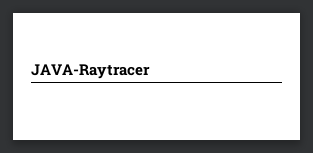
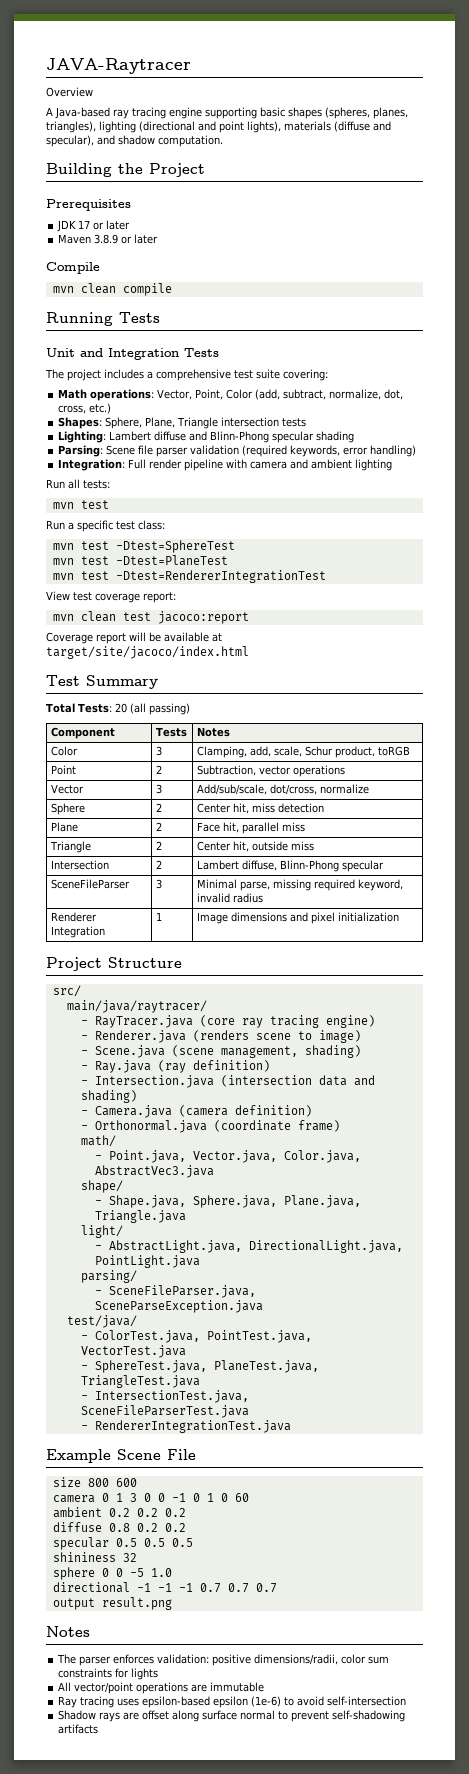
(150, 71) none -> [46,87,93,97] [46,107,408,119] [46,121,391,133] [46,135,223,147] [46,163,205,177] [46,199,131,211] [57,220,131,232] [58,234,159,244] [46,262,100,274] [52,283,172,296] [46,312,160,326] [46,348,219,360] [45,369,328,381] [58,389,404,401] [58,403,112,414] [58,417,307,429] [58,431,355,443] [58,445,417,457] [58,459,393,471] [46,479,110,489] [52,500,109,509] [46,520,165,532] [52,540,235,553] [52,555,228,566] [52,570,326,583] [46,591,176,603] [52,611,249,624] [46,632,222,644] [46,646,249,659] [46,675,158,689] [46,703,190,715] [50,727,115,739] [155,727,187,737] [196,727,230,737] [50,746,78,756] [155,746,162,756] [196,746,410,758] [50,765,76,775] [155,765,162,774] [196,765,345,777] [50,784,84,794] [155,784,162,794] [196,784,369,795] [50,803,85,815] [155,803,162,812] [196,803,324,814] [50,822,78,832] [155,822,162,831] [196,822,305,834] [49,841,91,853] [155,841,162,850] [196,841,314,852] [50,860,109,870] [155,860,162,869] [196,860,384,872] [50,879,130,889] [155,879,162,889] [196,879,403,891] [196,893,263,903] [50,912,97,922] [50,926,105,938] [155,912,162,921] [196,912,399,924] [46,957,182,971] [52,985,81,997] [66,1000,207,1013] [80,1015,375,1028] [80,1030,361,1043] [80,1045,361,1058] [80,1060,270,1073] [80,1075,375,1088] [80,1090,137,1103] [80,1105,312,1118] [80,1120,340,1133] [80,1135,116,1147] [94,1150,361,1163] [94,1165,214,1178] [80,1180,123,1193] [94,1195,361,1208] [94,1210,186,1223] [80,1225,123,1238] [94,1240,403,1253] [94,1255,200,1268] [80,1270,137,1283] [94,1285,256,1298] [94,1300,263,1313] [66,1315,137,1328] [80,1330,312,1343] [80,1345,186,1358] [80,1360,319,1373] [80,1375,200,1388] [80,1390,249,1403] [80,1405,249,1418] [80,1420,291,1433] [46,1449,196,1463] [52,1477,137,1487] [52,1493,249,1503] [52,1507,186,1518] [52,1522,186,1532] [52,1537,193,1550] [52,1552,137,1562] [52,1567,172,1580] [52,1582,277,1593] [52,1597,172,1610] [46,1626,90,1637] [57,1654,390,1666] [58,1668,159,1680] [58,1682,265,1694] [58,1696,407,1708] [58,1710,406,1722] [58,1724,99,1734] // Overview // A Java-based ray tracing engine supporting basic shapes (spheres, planes, triangles), lighting (directional and point lights), materials (diffuse and specular), and shadow computation. // Building the Project // Prerequisites // JDK 17 or later // Maven 3.8.9 or later // Compile // mvn clean compile // Running Tests // Unit and Integration Tests // The project includes a comprehensive test suite covering: // Math operations: Vector, Point, Color (add, subtract, normalize, dot, cross, etc.) // Shapes: Sphere, Plane, Triangle intersection tests // Lighting: Lambert diffuse and Blinn-Phong specular shading // Parsing: Scene file parser validation (required keywords, error handling) // Integration: Full render pipeline with camera and ambient lighting // Run all tests: // mvn test // Run a specific test class: // mvn test -Dtest=SphereTest // mvn test -Dtest=PlaneTest // mvn test -Dtest=RendererIntegrationTest // View test coverage report: // mvn clean test jacoco:report // Coverage report will be available at target/site/jacoco/index.html // Test Summary // Total Tests: 20 (all passing) // Component | Tests | Notes // Color | 3 | Clamping, add, scale, Schur product, toRGB // Point | 2 | Subtraction, vector operations // Vector | 3 | Add/sub/scale, dot/cross, normalize // Sphere | 2 | Center hit, miss detection // Plane | 2 | Face hit, parallel miss // Triangle | 2 | Center hit, outside miss // Intersection | 2 | Lambert diffuse, Blinn-Phong specular // SceneFileParser | 3 | Minimal parse, missing required keyword, invalid radius // Renderer Integration | 1 | Image dimensions and pixel initialization // Project Structure // src/ // main/java/raytracer/ // - RayTracer.java (core ray tracing engine) // - Renderer.java (renders scene to image) // - Scene.java (scene management, shading) // - Ray.java (ray definition) // - Intersection.java (intersection data and shading) // - Camera.java (camera definition) // - Orthonormal.java (coordinate frame) // math/ // - Point.java, Vector.java, Color.java, AbstractVec3.java // shape/ // - Shape.java, Sphere.java, Plane.java, Triangle.java // light/ // - AbstractLight.java, DirectionalLight.java, PointLight.java // parsing/ // - SceneFileParser.java, SceneParseException.java // test/java/ // - ColorTest.java, PointTest.java, VectorTest.java // - SphereTest.java, PlaneTest.java, TriangleTest.java // - IntersectionTest.java, SceneFileParserTest.java // - RendererIntegrationTest.java // Example Scene File // size 800 600 // camera 0 1 3 0 0 -1 0 1 0 60 // ambient 0.2 0.2 0.2 // diffuse 0.8 0.2 0.2 // specular 0.5 0.5 0.5 // shininess 32 // sphere 0 0 -5 1.0 // directional -1 -1 -1 0.7 0.7 0.7 // output result.png // Notes // The parser enforces validation: positive dimensions/radii, color sum constraints for lights // All vector/point operations are immutable // Ray tracing uses epsilon-based epsilon (1e-6) to avoid self-intersection // Shadow rays are offset along surface normal to prevent self-shadowing artifacts

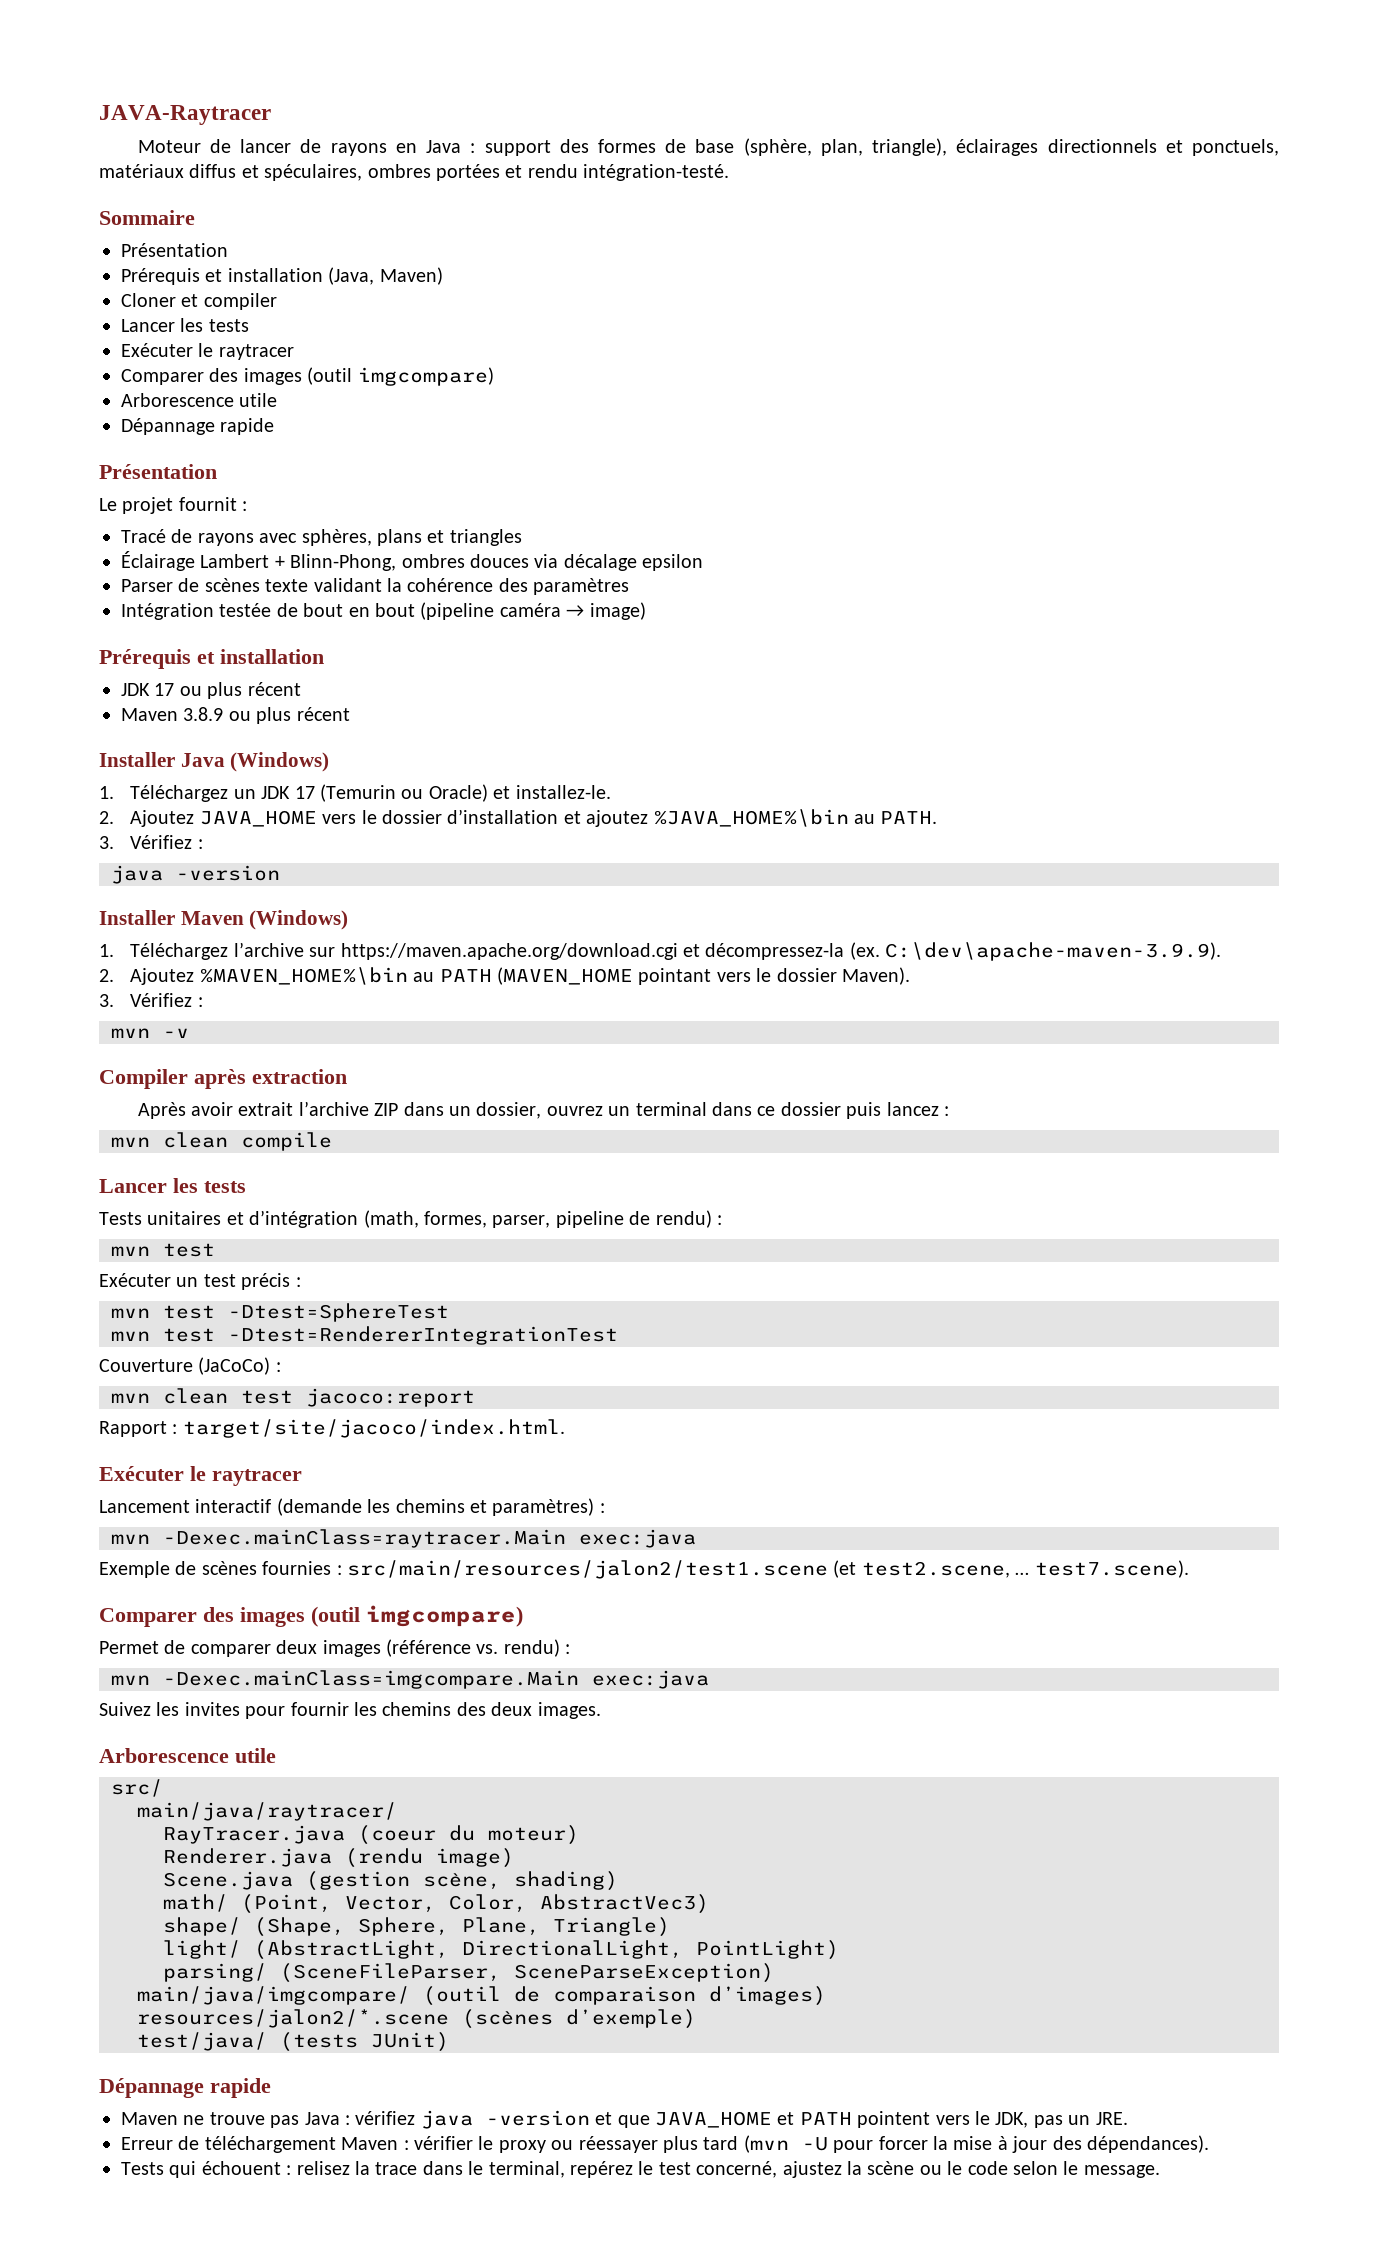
[46,87,93,97] [46,107,408,119] [46,121,391,133] [46,135,223,147] [46,163,205,177] [46,199,131,211] [57,220,131,232] Overview // A Java-based ray tracing engine supporting basic shapes (spheres, planes, triangles), lighting (directional and point lights), materials (diffuse and specular), and shadow computation. // Building the Project // Prerequisites // JDK 17 or later -> [137,138,1279,156] [99,164,730,181] [99,210,195,225] [121,243,228,257] [121,267,443,285] [121,293,277,310] [121,318,249,332] [121,343,294,360] [121,367,494,386] [121,393,278,407] [121,418,275,435] [99,464,217,479] [99,497,248,514] [121,529,522,546] [121,551,704,571] [121,578,630,595] [121,602,646,620] [99,649,324,669] [121,682,301,699] Moteur de lancer de rayons en Java : support des formes de base (sphère, plan, triangle), éclairages directionnels et ponctuels, matériaux diffus et spéculaires, ombres portées et rendu intégration-testé. // Sommaire // Présentation // Prérequis et installation (Java, Maven) // Cloner et compiler // Lancer les tests // Exécuter le raytracer // Comparer des images (outil imgcompare) // Arborescence utile // Dépannage rapide // Présentation // Le projet fournit : // Tracé de rayons avec sphères, plans et triangles // Éclairage Lambert + Blinn-Phong, ombres douces via décalage epsilon // Parser de scènes texte validant la cohérence des paramètres // Intégration testée de bout en bout (pipeline caméra → image) // Prérequis et installation // JDK 17 ou plus récent
[121,234,159,244] [46,262,100,274] [52,283,172,296] [46,312,160,326] [46,348,219,360] [45,369,328,381] [58,389,404,401] [58,403,112,414] [58,417,307,429] [58,431,355,443] [58,445,417,457] [58,459,393,471] [46,479,110,489] [52,500,109,509] [46,520,165,532] or later // Compile // mvn clean compile // Running Tests // Unit and Integration Tests // The project includes a comprehensive test suite covering: // Math operations: Vector, Point, Color (add, subtract, normalize, dot, cross, etc.) // Shapes: Sphere, Plane, Triangle intersection tests // Lighting: Lambert diffuse and Blinn-Phong specular shading // Parsing: Scene file parser validation (required keywords, error handling) // Integration: Full render pipeline with camera and ambient lighting // Run all tests: // mvn test // Run a specific test class: -> [228,707,350,724] [99,752,330,772] [99,784,611,802] [99,809,938,827] [99,835,203,849] [111,865,280,884] [99,910,349,930] [99,942,1222,961] [99,967,910,985] [99,993,203,1007] [111,1028,189,1038] [99,1069,347,1089] [137,1101,950,1119] [111,1132,332,1151] [99,1178,246,1193] [99,1210,722,1228] [111,1243,215,1257] [99,1273,301,1290] ou plus récent // Installer Java (Windows) // 1. Téléchargez un JDK 17 (Temurin ou Oracle) et installez-le. // 2. Ajoutez JAVA_HOME vers le dossier d’installation et ajoutez %JAVA_HOME%\bin au PATH. // 3. Vérifiez : // java -version // Installer Maven (Windows) // 1. Téléchargez l’archive sur https://maven.apache.org/download.cgi et décompressez-la (ex. C:\dev\apache-maven-3.9.9). // 2. Ajoutez %MAVEN_HOME%\bin au PATH (MAVEN_HOME pointant vers le dossier Maven). // 3. Vérifiez : // mvn -v // Compiler après extraction // Après avoir extrait l’archive ZIP dans un dossier, ouvrez un terminal dans ce dossier puis lancez : // mvn clean compile // Lancer les tests // Tests unitaires et d’intégration (math, formes, parser, pipeline de rendu) : // mvn test // Exécuter un test précis :
[52,555,228,566] // mvn test -Dtest=PlaneTest -> (449, 1312) none
[46,591,176,603] View test coverage report: -> [99,1357,281,1375] Couverture (JaCoCo) :
[46,632,222,644] [46,646,249,659] [46,675,158,689] [46,703,190,715] [50,727,115,739] [155,727,187,737] [196,727,230,737] [50,746,78,756] [155,746,162,756] [196,746,410,758] [50,765,76,775] [155,765,162,774] [196,765,345,777] [50,784,84,794] [155,784,162,794] [196,784,369,795] [50,803,85,815] [155,803,162,812] [196,803,324,814] [50,822,78,832] [155,822,162,831] [196,822,305,834] [49,841,91,853] [155,841,162,850] [196,841,314,852] [50,860,109,870] [155,860,162,869] [196,860,384,872] [50,879,130,889] [155,879,162,889] [196,879,403,891] [196,893,263,903] [50,912,97,922] [50,926,105,938] [155,912,162,921] [196,912,399,924] [46,957,182,971] [52,985,81,997] [66,1000,207,1013] [80,1015,375,1028] [80,1030,361,1043] [80,1045,361,1058] [80,1060,270,1073] [80,1075,375,1088] [80,1090,137,1103] [80,1105,312,1118] [80,1120,340,1133] [80,1135,116,1147] [94,1150,361,1163] [94,1165,214,1178] [80,1180,123,1193] [94,1195,361,1208] [94,1210,186,1223] [80,1225,123,1238] [94,1240,403,1253] [94,1255,200,1268] [80,1270,137,1283] [94,1285,256,1298] [94,1300,263,1313] [66,1315,137,1328] [80,1330,312,1343] [80,1345,186,1358] [80,1360,319,1373] [80,1375,200,1388] [80,1390,249,1403] [80,1405,249,1418] [80,1420,291,1433] [46,1449,196,1463] [52,1477,137,1487] [52,1493,249,1503] [52,1507,186,1518] [52,1522,186,1532] [52,1537,193,1550] [52,1552,137,1562] [52,1567,172,1580] [52,1582,277,1593] [52,1597,172,1610] [46,1626,90,1637] [57,1654,390,1666] [58,1668,159,1680] [58,1682,265,1694] [58,1696,407,1708] [58,1710,406,1722] [58,1724,99,1734] Coverage report will be available at target/site/jacoco/index.html // Test Summary // Total Tests: 20 (all passing) // Component | Tests | Notes // Color | 3 | Clamping, add, scale, Schur product, toRGB // Point | 2 | Subtraction, vector operations // Vector | 3 | Add/sub/scale, dot/cross, normalize // Sphere | 2 | Center hit, miss detection // Plane | 2 | Face hit, parallel miss // Triangle | 2 | Center hit, outside miss // Intersection | 2 | Lambert diffuse, Blinn-Phong specular // SceneFileParser | 3 | Minimal parse, missing required keyword, invalid radius // Renderer Integration | 1 | Image dimensions and pixel initialization // Project Structure // src/ // main/java/raytracer/ // - RayTracer.java (core ray tracing engine) // - Renderer.java (renders scene to image) // - Scene.java (scene management, shading) // - Ray.java (ray definition) // - Intersection.java (intersection data and shading) // - Camera.java (camera definition) // - Orthonormal.java (coordinate frame) // math/ // - Point.java, Vector.java, Color.java, AbstractVec3.java // shape/ // - Shape.java, Sphere.java, Plane.java, Triangle.java // light/ // - AbstractLight.java, DirectionalLight.java, PointLight.java // parsing/ // - SceneFileParser.java, SceneParseException.java // test/java/ // - ColorTest.java, PointTest.java, VectorTest.java // - SphereTest.java, PlaneTest.java, TriangleTest.java // - IntersectionTest.java, SceneFileParserTest.java // - RendererIntegrationTest.java // Example Scene File // size 800 600 // camera 0 1 3 0 0 -1 0 1 0 60 // ambient 0.2 0.2 0.2 // diffuse 0.8 0.2 0.2 // specular 0.5 0.5 0.5 // shininess 32 // sphere 0 0 -5 1.0 // directional -1 -1 -1 0.7 0.7 0.7 // output result.png // Notes // The parser enforces validation: positive dimensions/radii, color sum constraints for lights // All vector/point operations are immutable // Ray tracing uses epsilon-based epsilon (1e-6) to avoid self-intersection // Shadow rays are offset along surface normal to prevent self-shadowing artifacts -> [99,1419,565,1438] [99,1466,302,1486] [99,1498,605,1516] [111,1529,696,1548] [99,1560,1189,1579] [99,1605,523,1627] [99,1639,571,1657] [111,1670,709,1689] [99,1702,601,1719] [99,1748,276,1763] [111,1779,163,1797] [137,1802,397,1821] [163,1825,579,1845] [163,1848,514,1868] [163,1871,618,1891] [163,1894,709,1914] [163,1917,670,1937] [163,1940,839,1960] [163,1963,774,1983] [137,1986,826,2006] [137,2009,696,2029] [137,2032,449,2052] [99,2078,271,2098] [121,2110,1128,2129] [121,2135,1209,2153] [121,2161,1160,2178] Rapport : target/site/jacoco/index.html. // Exécuter le raytracer // Lancement interactif (demande les chemins et paramètres) : // mvn -Dexec.mainClass=raytracer.Main exec:java // Exemple de scènes fournies : src/main/resources/jalon2/test1.scene (et test2.scene, … test7.scene). // Comparer des images (outil imgcompare) // Permet de comparer deux images (référence vs. rendu) : // mvn -Dexec.mainClass=imgcompare.Main exec:java // Suivez les invites pour fournir les chemins des deux images. // Arborescence utile // src/ // main/java/raytracer/ // RayTracer.java (coeur du moteur) // Renderer.java (rendu image) // Scene.java (gestion scène, shading) // math/ (Point, Vector, Color, AbstractVec3) // shape/ (Shape, Sphere, Plane, Triangle) // light/ (AbstractLight, DirectionalLight, PointLight) // parsing/ (SceneFileParser, SceneParseException) // main/java/imgcompare/ (outil de comparaison d’images) // resources/jalon2/*.scene (scènes d’exemple) // test/java/ (tests JUnit) // Dépannage rapide // Maven ne trouve pas Java : vérifiez java -version et que JAVA_HOME et PATH pointent vers le JDK, pas un JRE. // Erreur de téléchargement Maven : vérifier le proxy ou réessayer plus tard (mvn -U pour forcer la mise à jour des dépendances). // Tests qui échouent : relisez la trace dans le terminal, repérez le test concerné, ajustez la scène ou le code selon le message.

